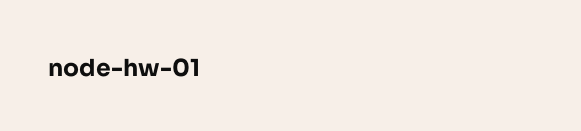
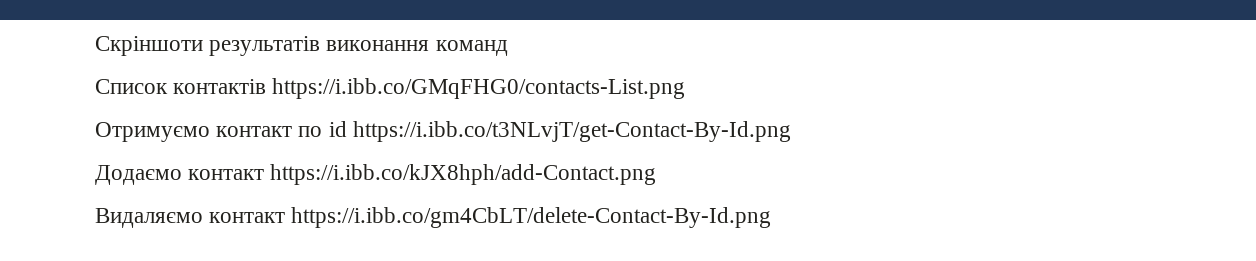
[48,58,200,77] node-hw-01 -> [95,36,508,56] [95,78,686,99] [95,121,791,142] [95,164,657,185] [95,207,772,228] Скріншоти результатів виконання команд // Список контактів https://i.ibb.co/GMqFHG0/contacts-List.png // Отримуємо контакт по id https://i.ibb.co/t3NLvjT/get-Contact-By-Id.png // Додаємо контакт https://i.ibb.co/kJX8hph/add-Contact.png // Видаляємо контакт https://i.ibb.co/gm4CbLT/delete-Contact-By-Id.png

